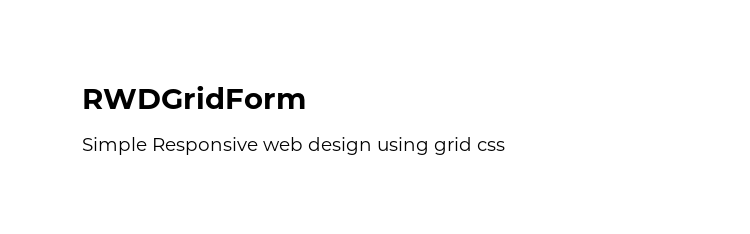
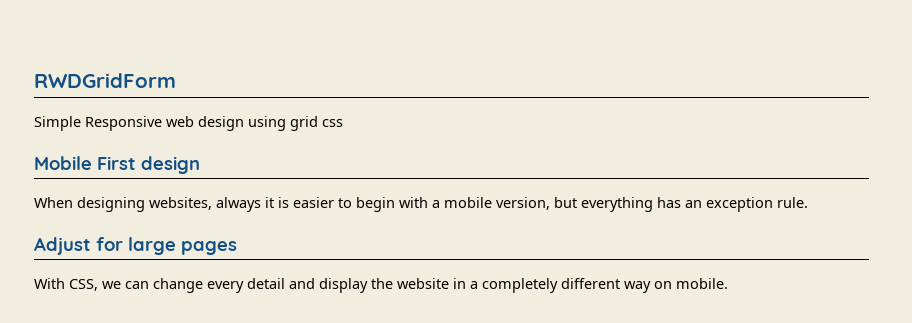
(505, 146) none -> [34,156,200,174] [34,197,808,212] [34,237,237,255] [34,278,728,293] // Mobile First design // When designing websites, always it is easier to begin with a mobile version, but everything has an exception rule. // Adjust for large pages // With CSS, we can change every detail and display the website in a completely different way on mobile.

